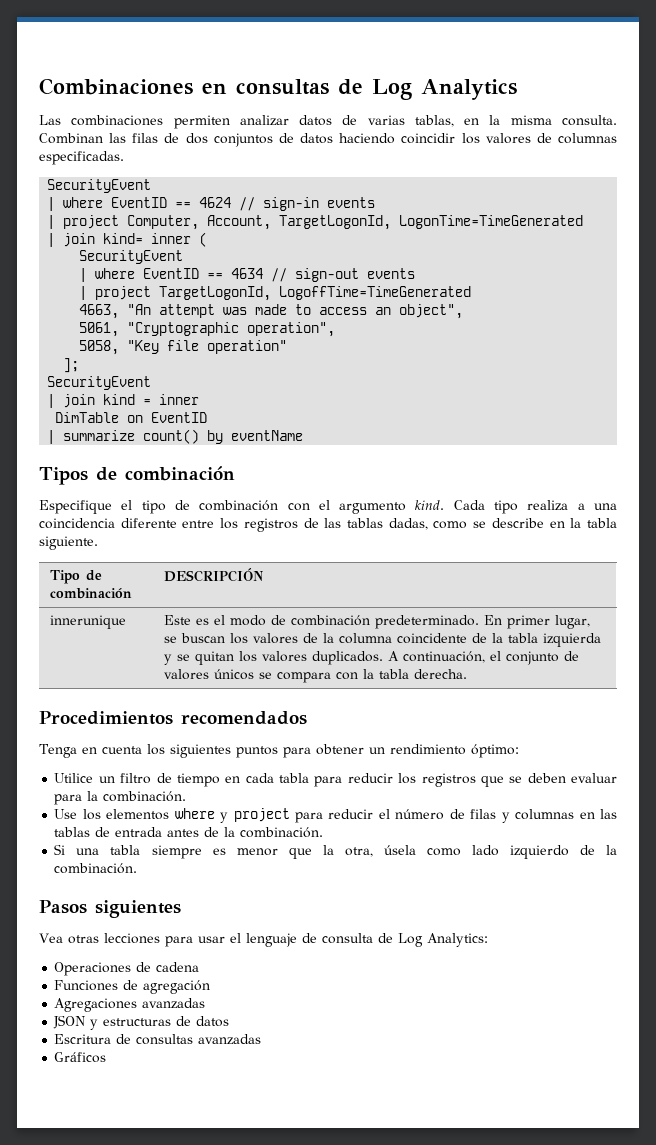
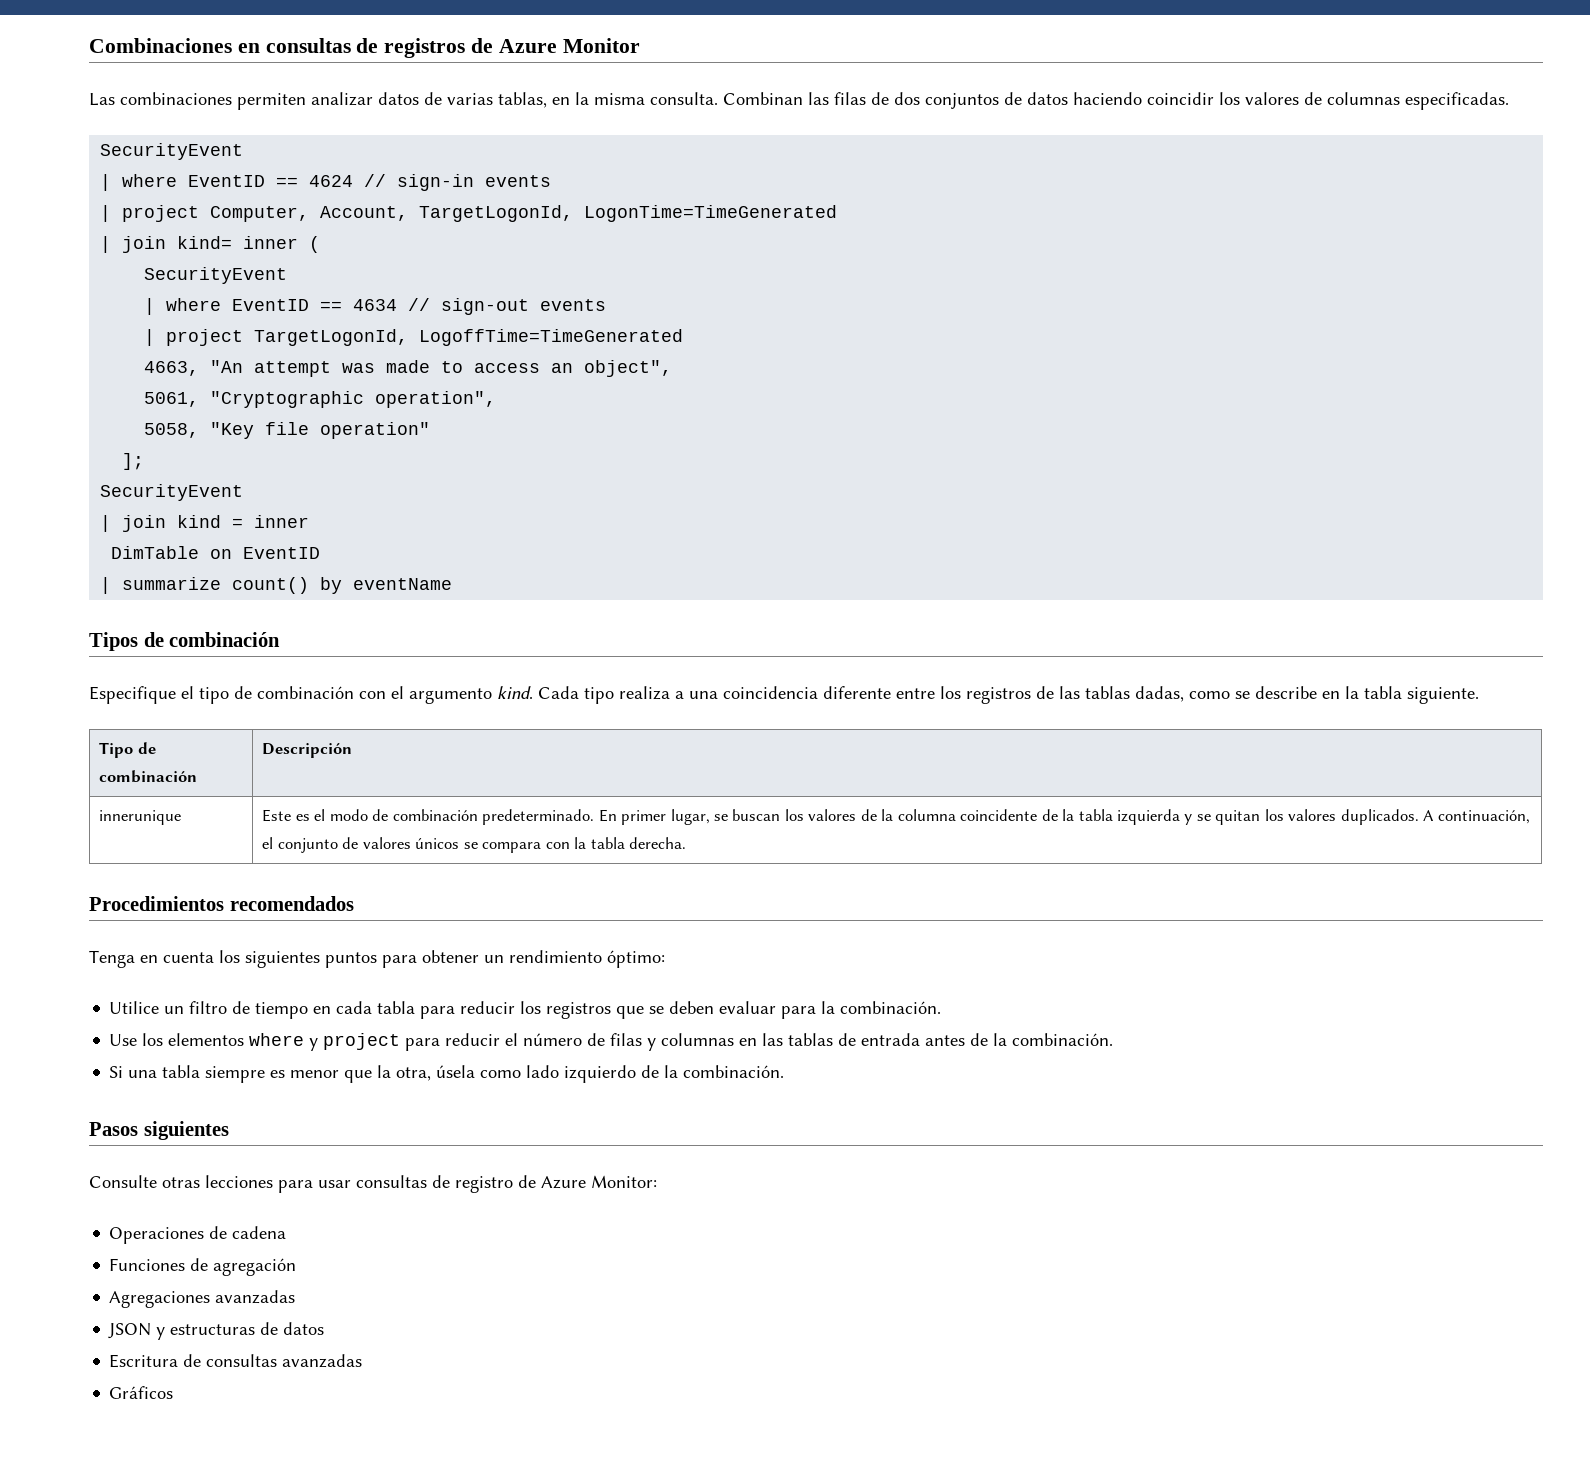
[372,79,517,100] Log Analytics -> [384,38,640,58] registros de Azure Monitor
[163,568,264,582] DESCRIPCIÓN -> [262,743,353,758] Descripción
[39,933,63,943] Vea -> [89,1175,157,1188] Consulte
[229,933,488,947] el lenguaje de consulta de Log Analytics: -> [356,1175,657,1193] consultas de registro de Azure Monitor:

